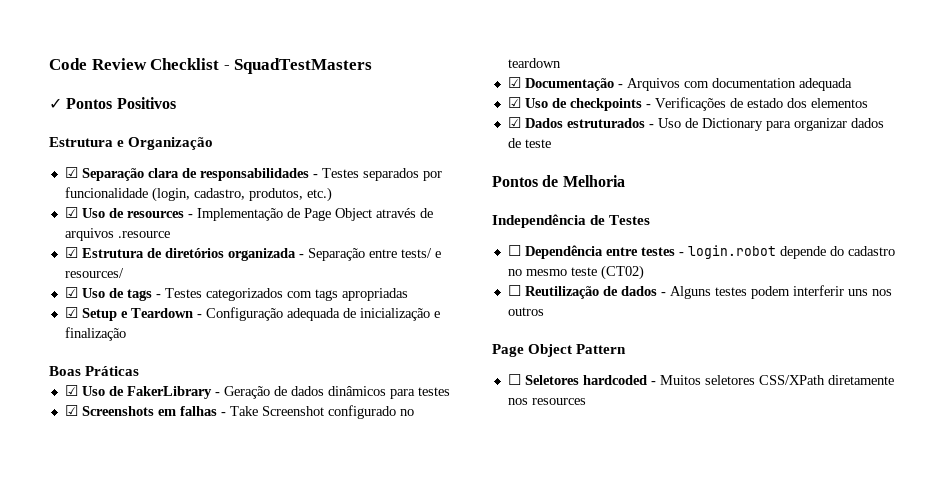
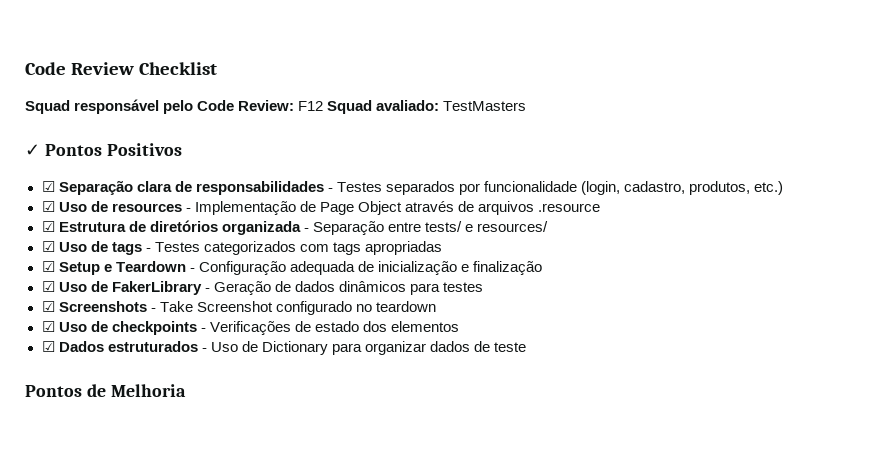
[223,58,373,74] - SquadTestMasters -> [25,99,527,114] // Squad responsável pelo Code Review: F12 Squad avaliado: TestMasters
[49,137,214,150] // Estrutura e Organização -> (182, 149) none
[49,366,140,376] // Boas Práticas -> (542, 268) none
[157,406,217,416] em falhas -> (147, 306) none
[507,77,852,91] // ☑ Documentação - Arquivos com documentation adequada -> (436, 306) none
[492,214,651,228] [507,245,895,259] [507,265,644,280] [507,285,892,299] [507,307,544,316] [492,344,627,357] [507,374,894,385] [507,398,586,405] // Independência de Testes // ☐ Dependência entre testes - login.robot depende do cadastro no mesmo teste (CT02) // ☐ Reutilização de dados - Alguns testes podem interferir uns nos outros // Page Object Pattern // ☐ Seletores hardcoded - Muitos seletores CSS/XPath diretamente nos resources -> (186, 390) none

